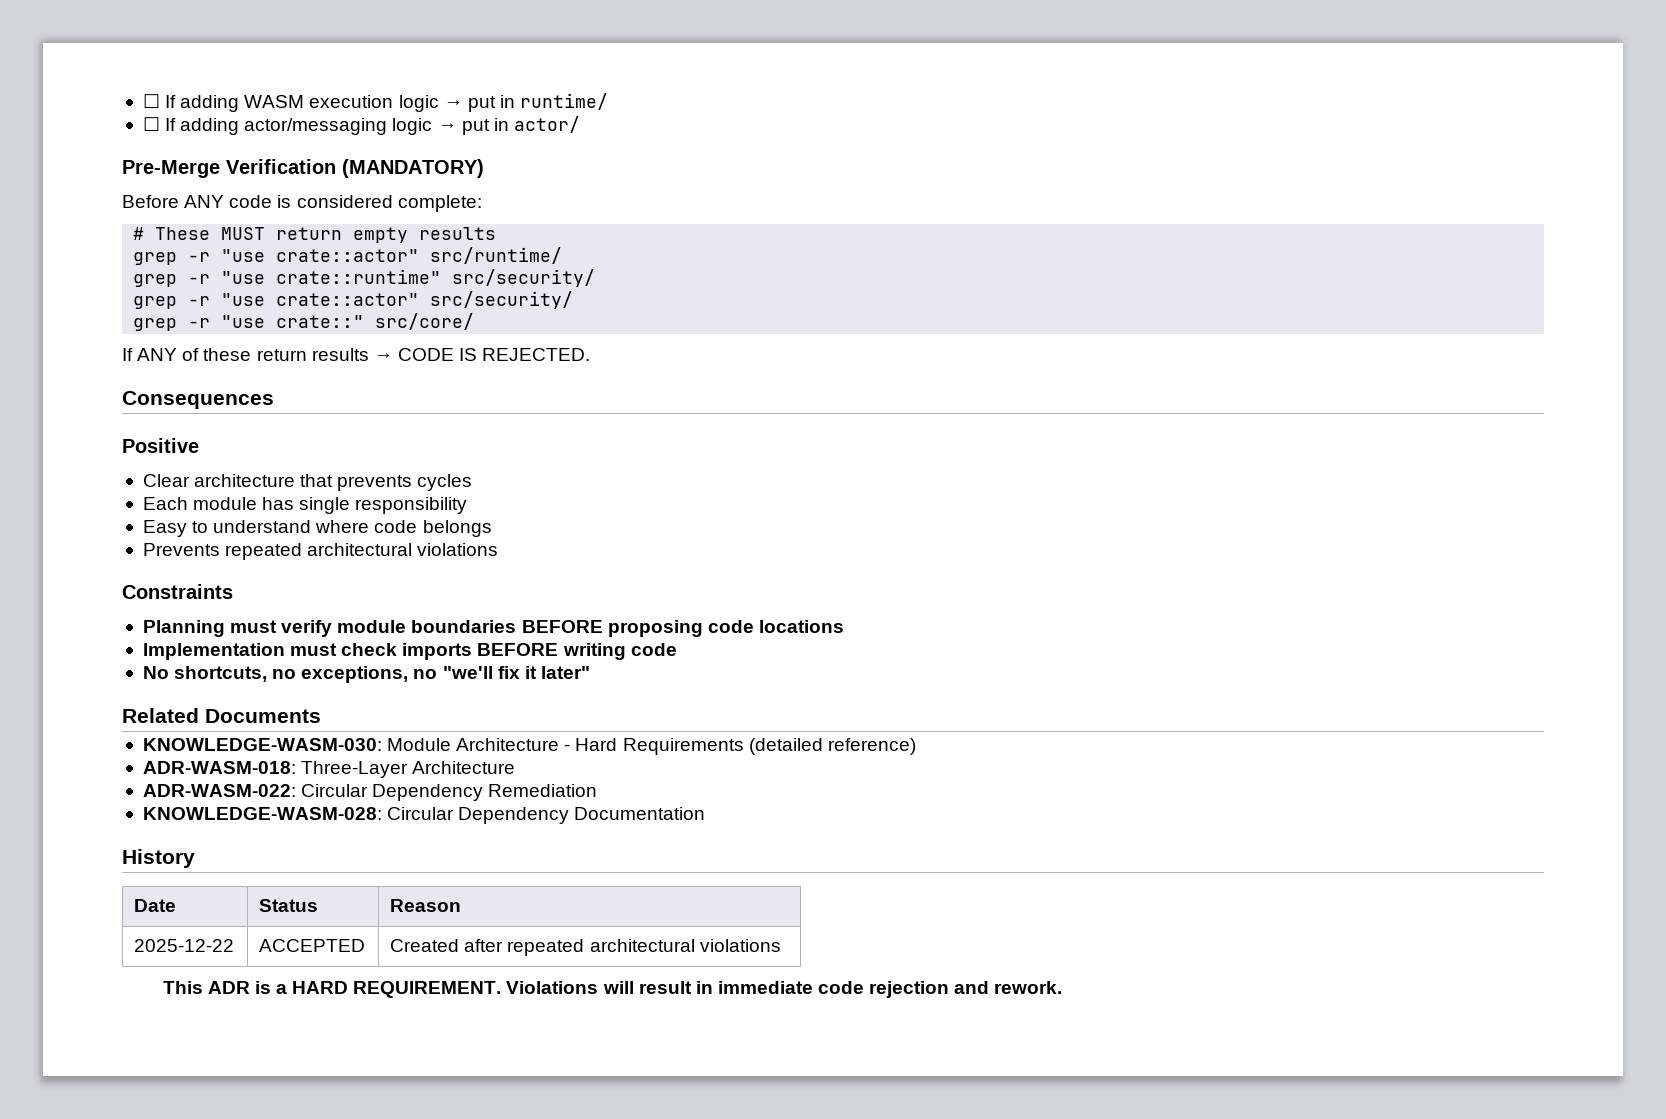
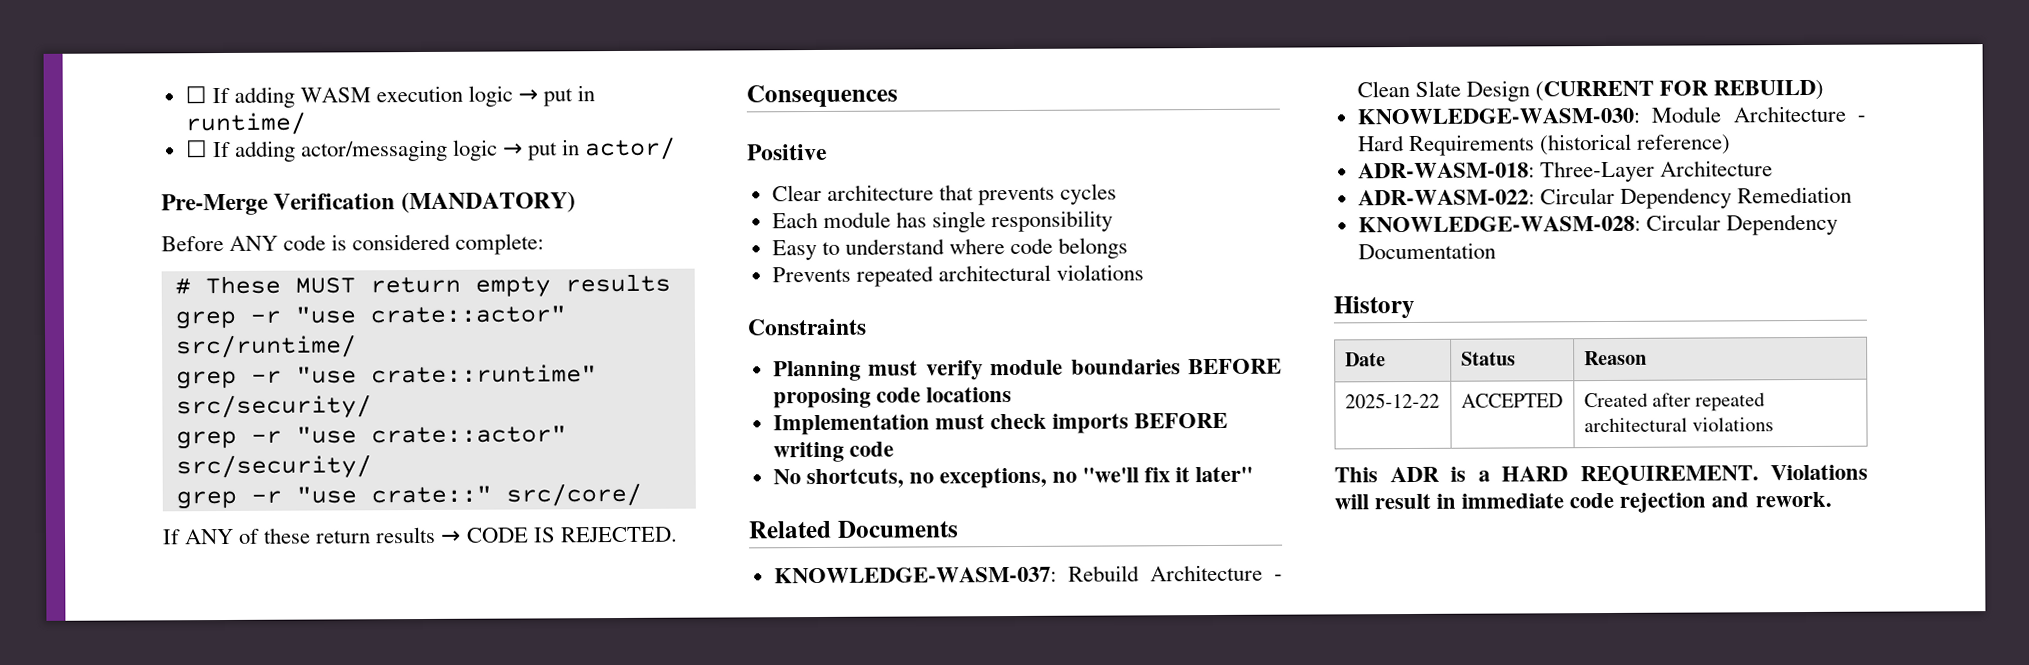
(321, 716) none -> [773,564,1283,584] [1356,79,1825,102] // KNOWLEDGE-WASM-037: Rebuild Architecture - Clean Slate Design (CURRENT FOR REBUILD)
[748,738,823,755] (detailed -> [1539,133,1632,156] (historical

